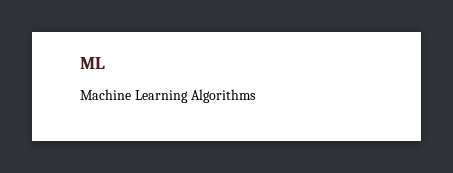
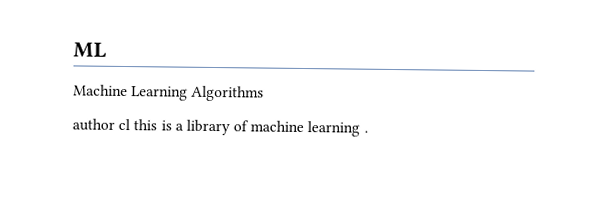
(256, 96) none -> [72,118,368,137] // author cl this is a library of machine learning .

